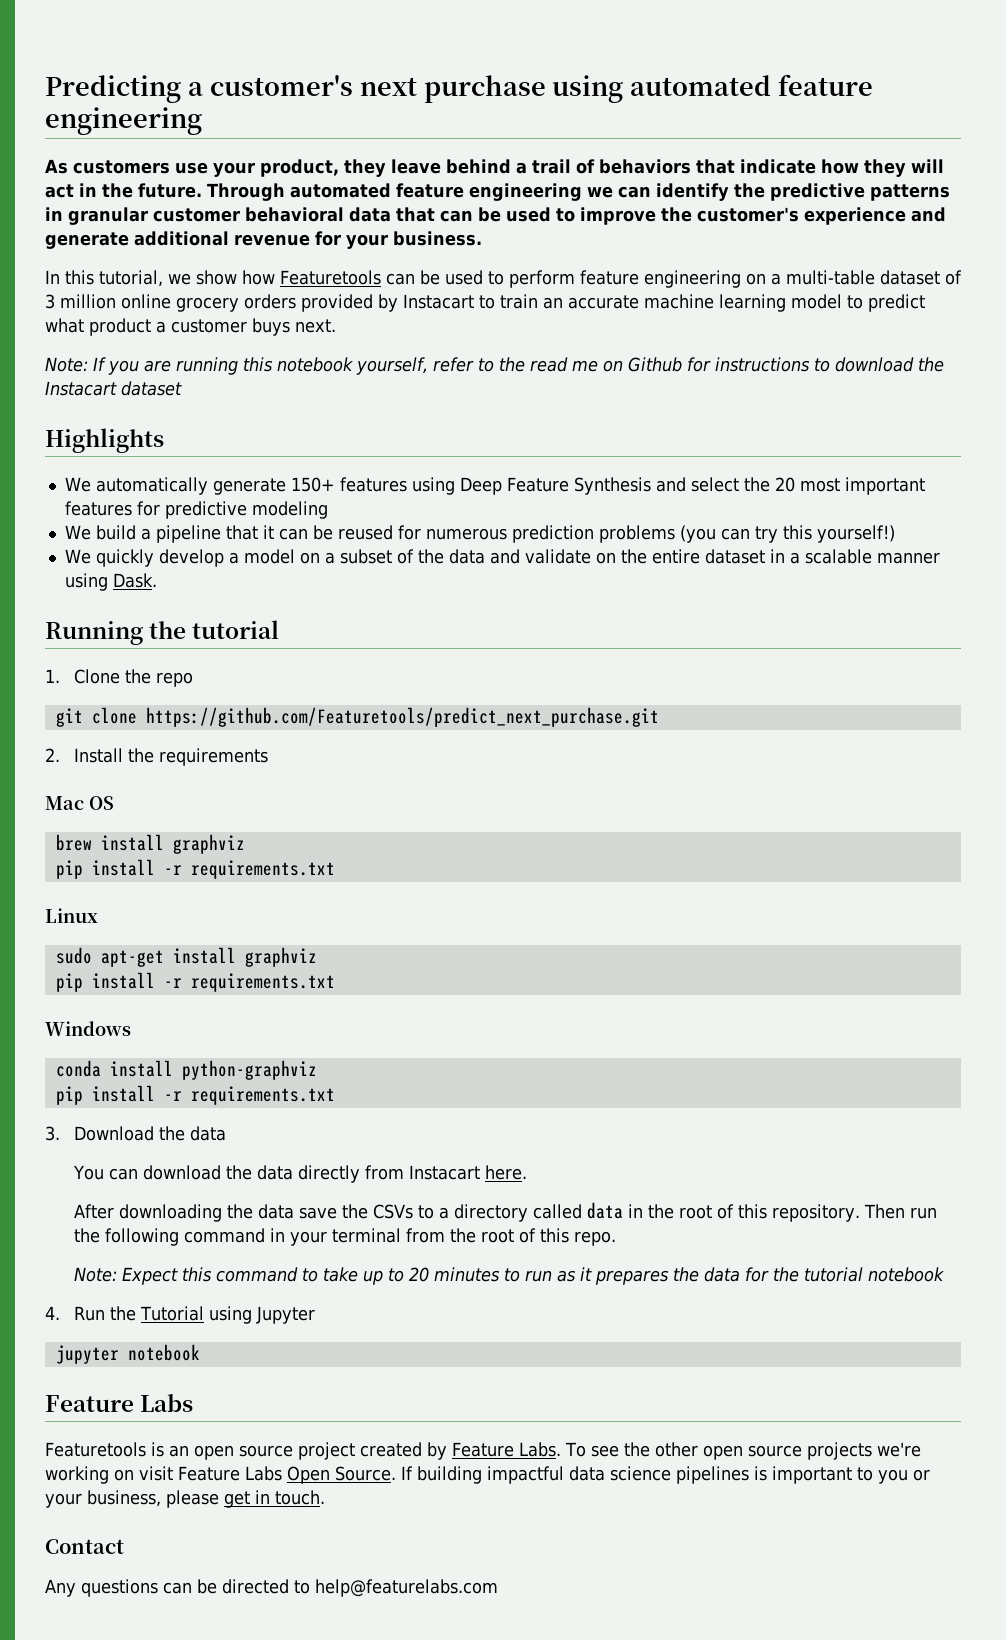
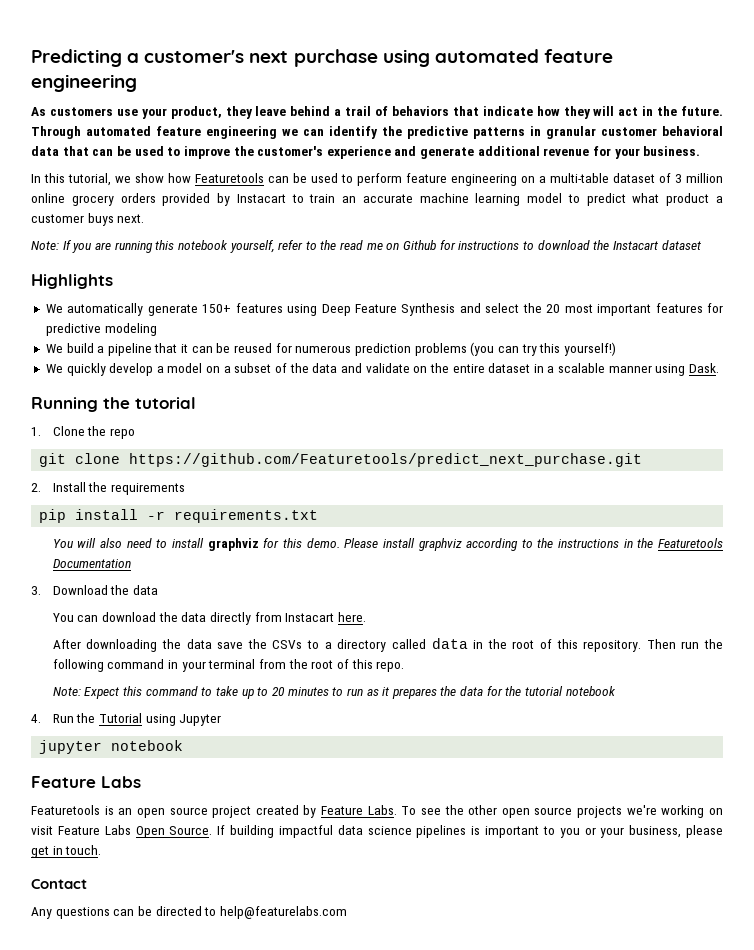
[45,796,114,810] [55,834,245,854] [55,859,335,879] [45,908,98,923] [55,947,317,967] [55,972,335,992] [45,1021,131,1036] [55,1060,317,1080] [55,1085,335,1105] // Mac OS // brew install graphviz // pip install -r requirements.txt // Linux // sudo apt-get install graphviz // pip install -r requirements.txt // Windows // conda install python-graphviz // pip install -r requirements.txt -> [39,509,319,523] [52,538,723,551] [52,559,131,568] // pip install -r requirements.txt // You will also need to install graphviz for this demo. Please install graphviz according to the instructions in the Featuretools Documentation

